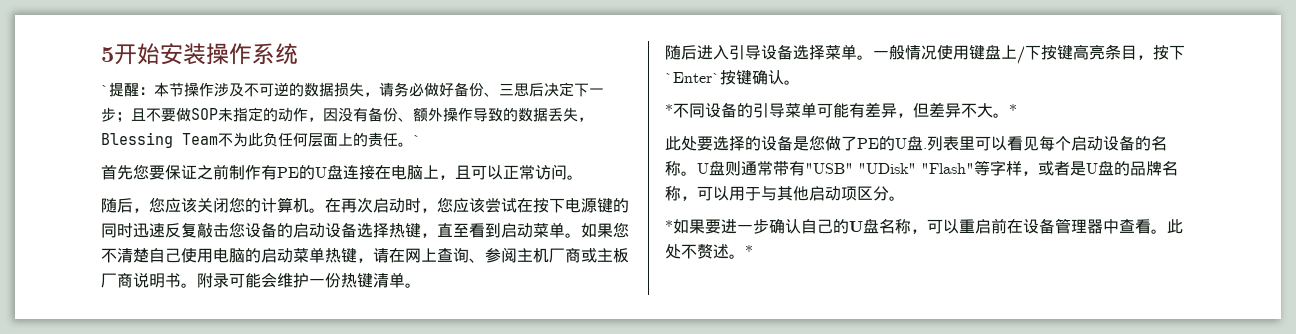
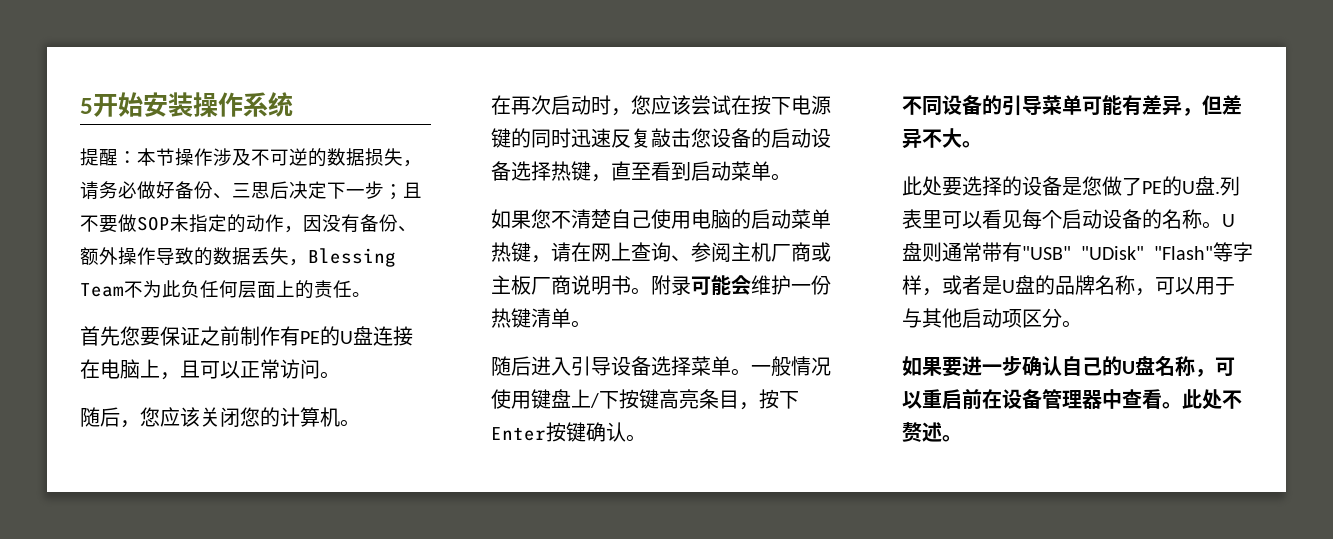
[101,85,109,95] ` -> (293, 104) none
[413,135,421,145] ` -> (371, 294) none
(325, 210) none -> (360, 423) //
(581, 235) none -> (791, 177) //
[665,72,720,83] `Enter` -> [491,427,546,441] Enter
[665,104,673,116] * -> (646, 438) none
[1009,104,1017,116] * -> (982, 144) none
[665,220,673,232] * -> (1082, 324) none
[745,245,753,257] * -> (962, 438) none

